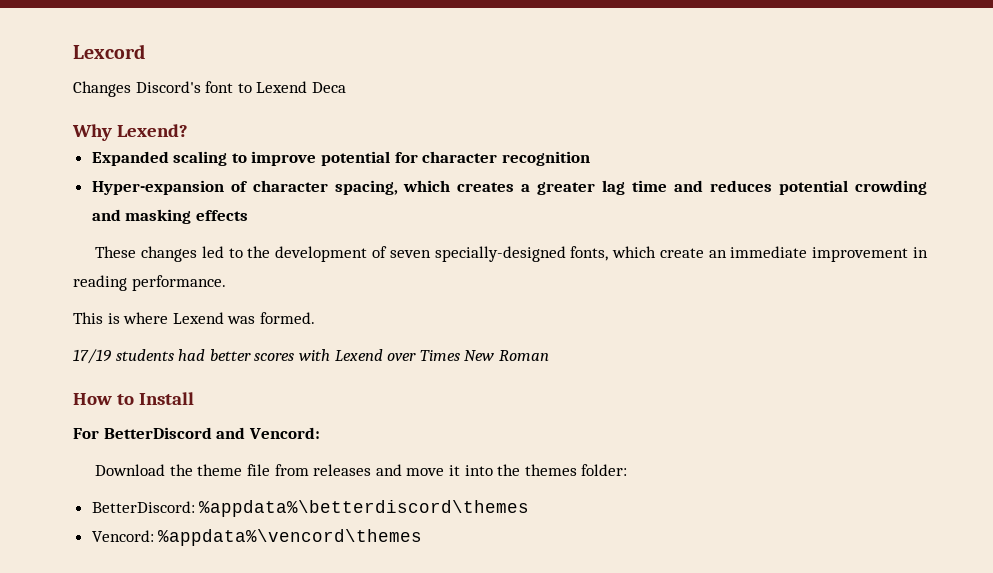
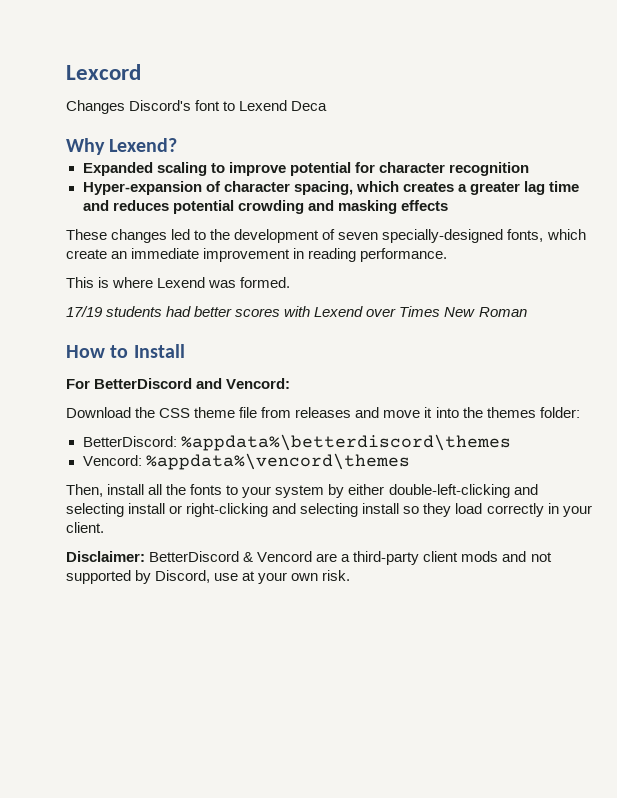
(193, 470) none -> [159,408,191,418] CSS
(423, 537) none -> [66,484,538,498] [66,503,592,517] [66,522,104,533] [66,551,552,565] [66,570,351,584] // Then, install all the fonts to your system by either double-left-clicking and selecting install or right-clicking and selecting install so they load correctly in your client. // Disclaimer: BetterDiscord & Vencord are a third-party client mods and not supported by Discord, use at your own risk.

